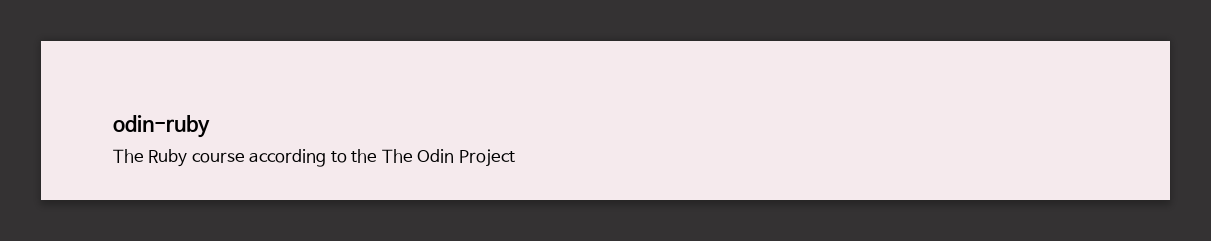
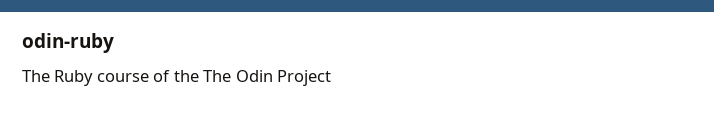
[249,149,347,167] according to -> [153,70,171,82] of

